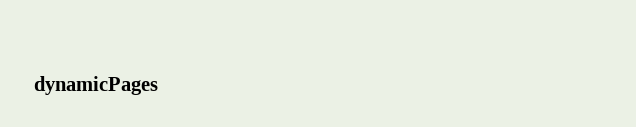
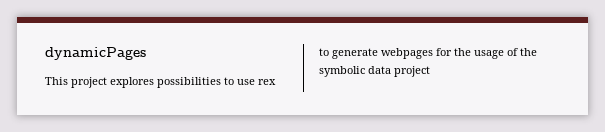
(158, 85) none -> [45,77,276,88] [319,48,537,59] [319,66,430,77] // This project explores possibilities to use rex to generate webpages for the usage of the symbolic data project

